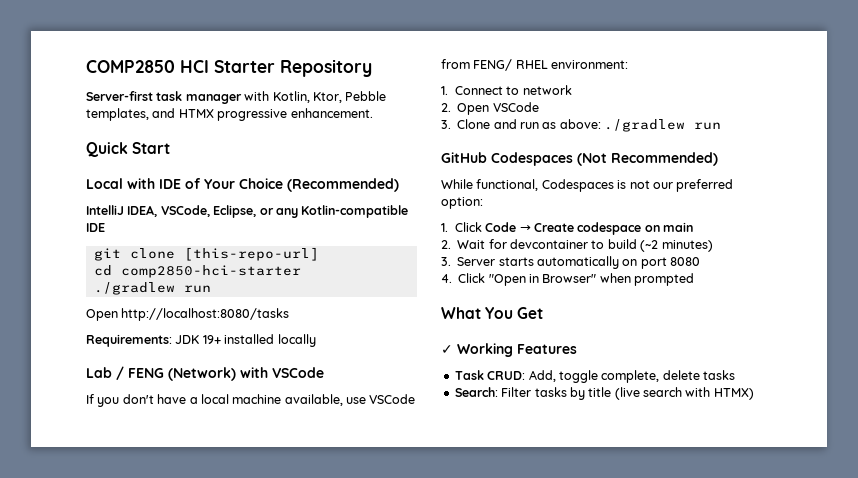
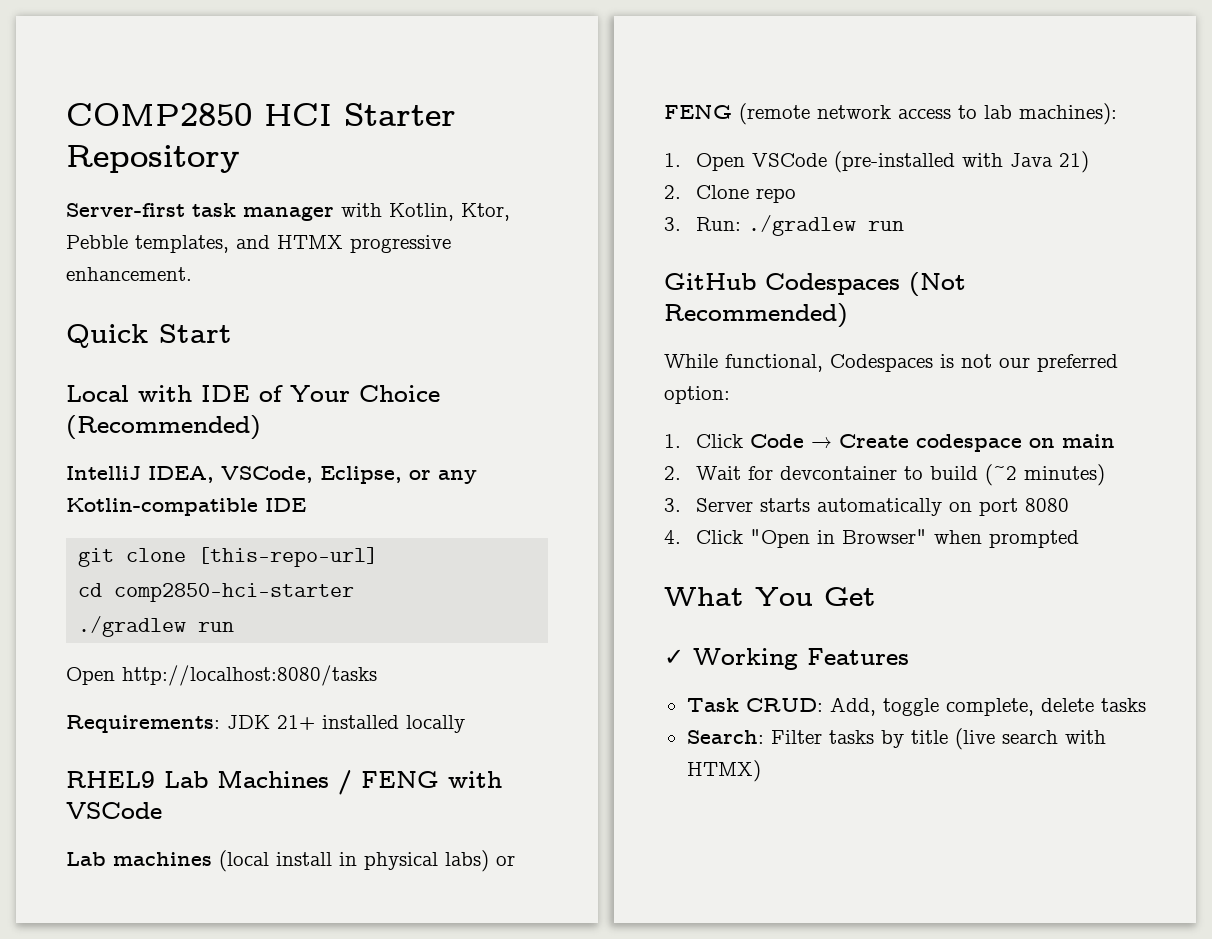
[202,335,221,344] 19+ -> [277,715,315,730] 21+
[86,367,112,378] Lab -> [66,770,329,788] RHEL9 Lab Machines
[168,367,236,381] (Network) -> (439, 779) none
[86,394,416,407] [441,59,629,71] [441,85,572,95] [441,102,539,115] [441,119,601,129] If you don't have a local machine available, use VSCode from FENG/ RHEL environment: // 1. Connect to network // 2. Open VSCode // 3. Clone and run as above: -> [66,850,515,872] [664,103,1117,125] [664,151,1089,173] [664,185,796,203] [664,217,741,231] Lab machines (local install in physical labs) or FENG (remote network access to lab machines): // 1. Open VSCode (pre-installed with Java 21) // 2. Clone repo // 3. Run:

